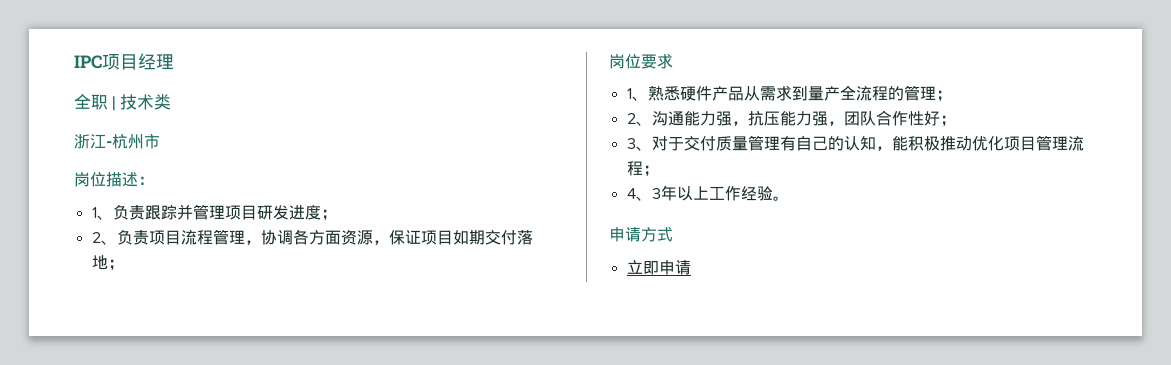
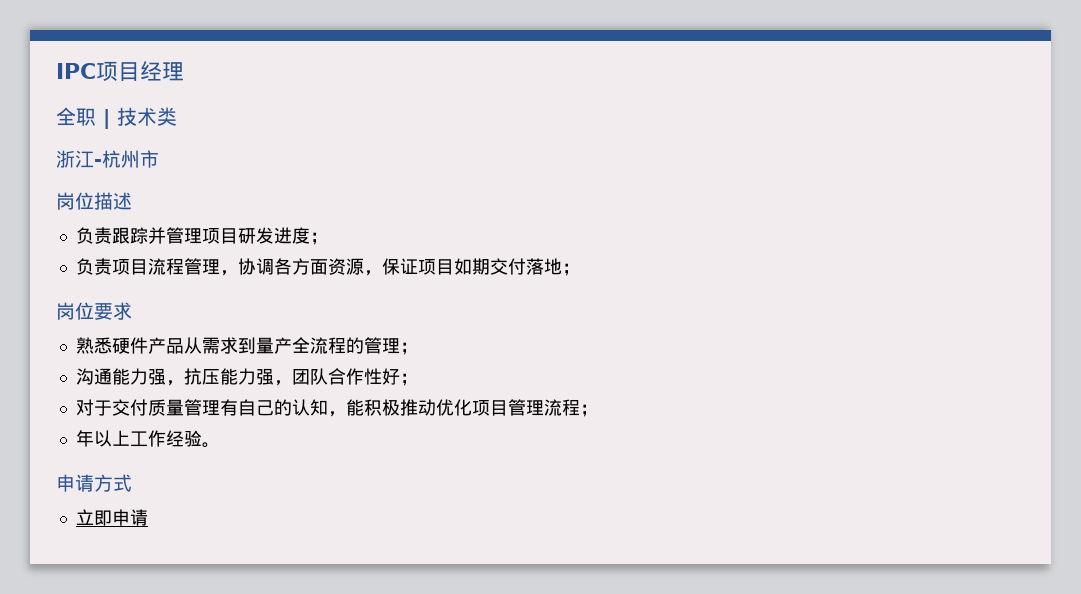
[138,176,154,185] [91,207,113,220] ： // 1、 -> (132, 201) //
[91,232,117,245] 2、 -> (328, 238) none
[626,88,648,101] 1、 -> (132, 311) none
[626,113,652,126] 2、 -> (418, 348) none
[626,138,652,151] 3、 -> (418, 379) none
[626,188,661,201] 4、3 -> (598, 410) none

